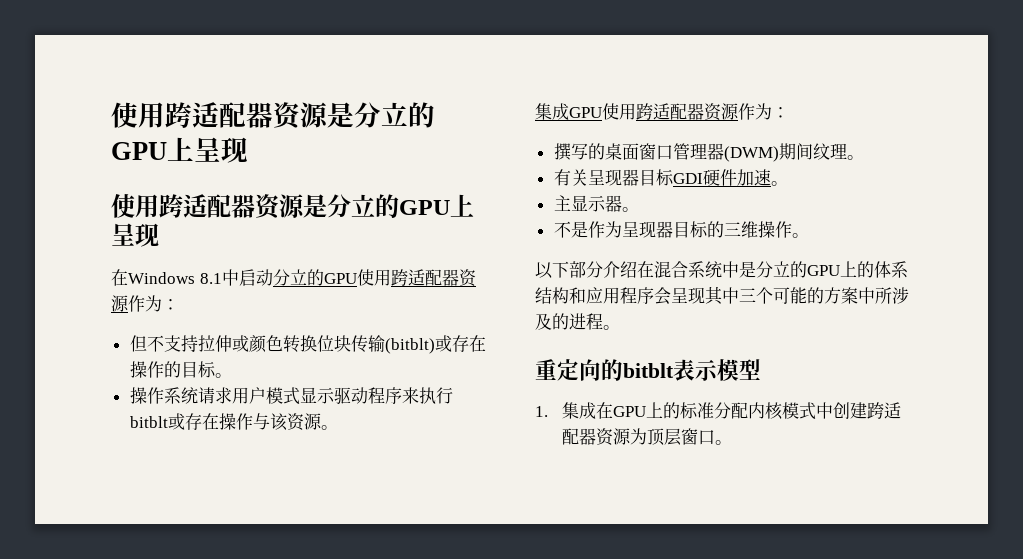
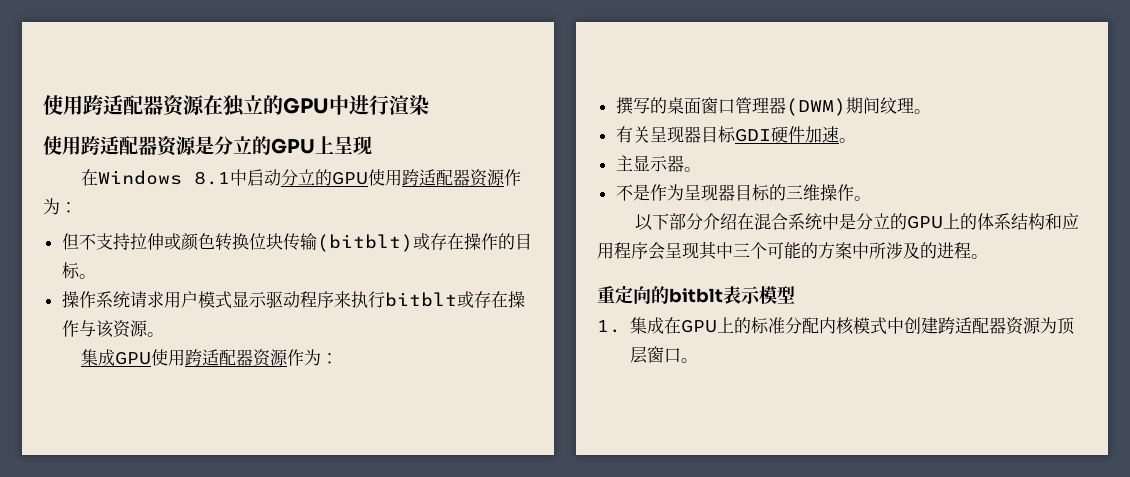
[111,102,435,130] [111,137,248,163] 使用跨适配器资源是分立的GPU上呈现 -> [43,94,429,117] 使用跨适配器资源在独立的GPU中进行渲染

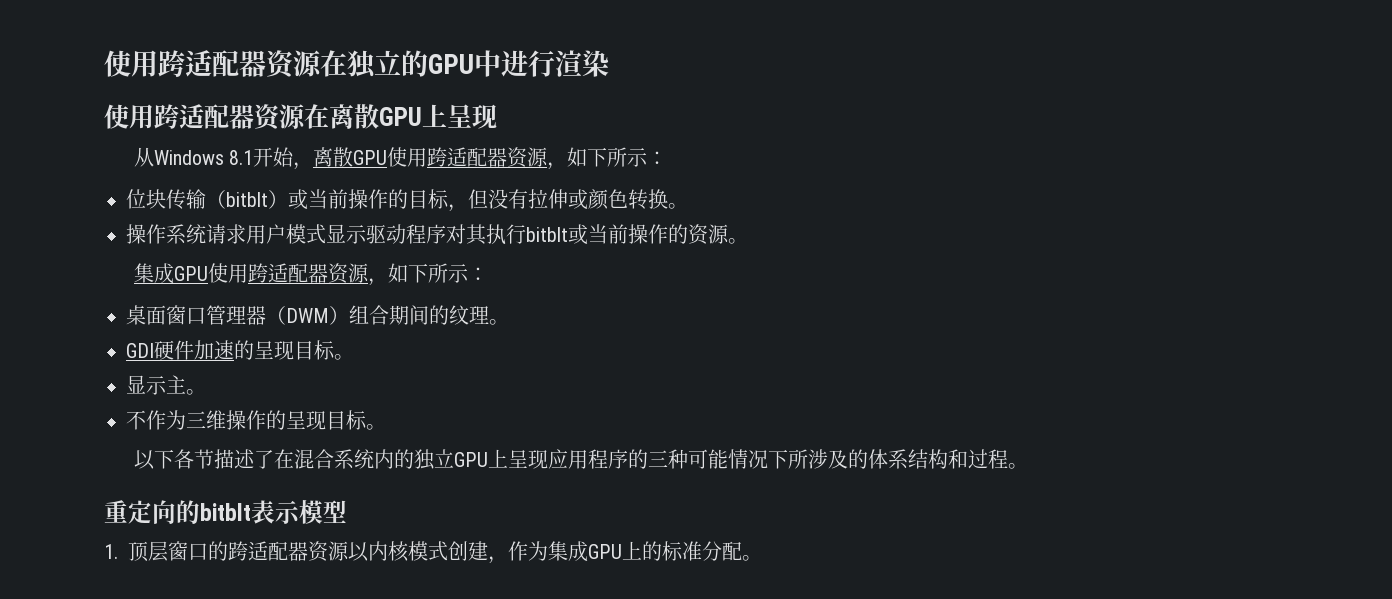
[195,136,271,155] 是分立的 -> [304,104,379,129] 在离散
[81,169,99,186] 在 -> [133,147,154,167] 从
[230,169,522,187] [43,198,77,215] [61,233,532,252] [61,262,80,279] 中启动分立的GPU使用跨适配器资源作为： // 但不支持拉伸或颜色转换位块传输(bitblt)或存在操作的目标 -> [253,147,668,170] [126,189,668,212] 开始，离散GPU使用跨适配器资源，如下所示： // 位块传输（bitblt）或当前操作的目标，但没有拉伸或颜色转换
[333,291,351,308] 来 -> [446,224,487,245] 对其
[473,291,525,308] [61,320,114,338] 存在操作与该 -> [588,224,688,244] 当前操作的
[287,349,339,366] [615,97,667,115] 作为： // 撰写的 -> [367,263,488,286] ，如下所示： //
[785,97,931,116] [615,126,736,143] (DWM)期间纹理。 // 有关呈现器目标 -> [266,305,509,325] （DWM）组合期间的纹理。 //
[838,138,856,143] [615,155,684,172] 。 // 主显示器 -> [234,340,354,360] [126,375,186,395] 的呈现目标。 // 显示主
[632,184,871,201] [635,213,1080,231] [597,241,954,260] 是作为呈现器目标的三维操作。 // 以下部分介绍在混合系统中是分立的GPU上的体系结构和应用程序会呈现其中三个可能的方案中所涉及的进 -> [146,410,386,430] [133,449,988,470] 作为三维操作的呈现目标。 // 以下各节描述了在混合系统内的独立GPU上呈现应用程序的三种可能情况下所涉及的体系结构和过
[629,317,1075,335] [629,346,681,364] 集成在GPU上的标准分配内核模式中创建跨适配器资源为顶层窗口 -> [128,541,743,564] 顶层窗口的跨适配器资源以内核模式创建，作为集成GPU上的标准分配

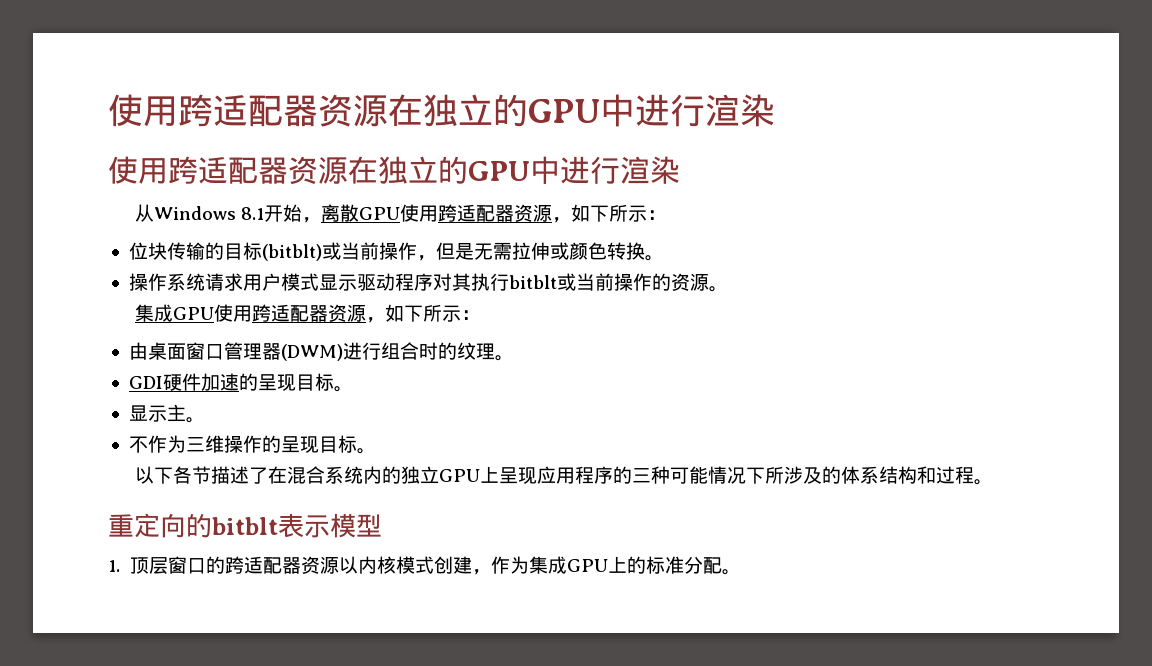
[329,104,497,129] 离散GPU上呈现 -> [378,156,680,184] 独立的GPU中进行渲染
[206,189,528,212] （bitblt）或当前操作的目标，但没有 -> [204,242,512,261] 的目标(bitblt)或当前操作，但是无需
(488, 274) none -> [128,342,148,360] 由
[266,305,429,325] （DWM）组合期间 -> [280,342,438,361] (DWM)进行组合时

